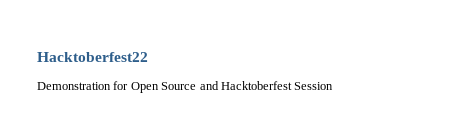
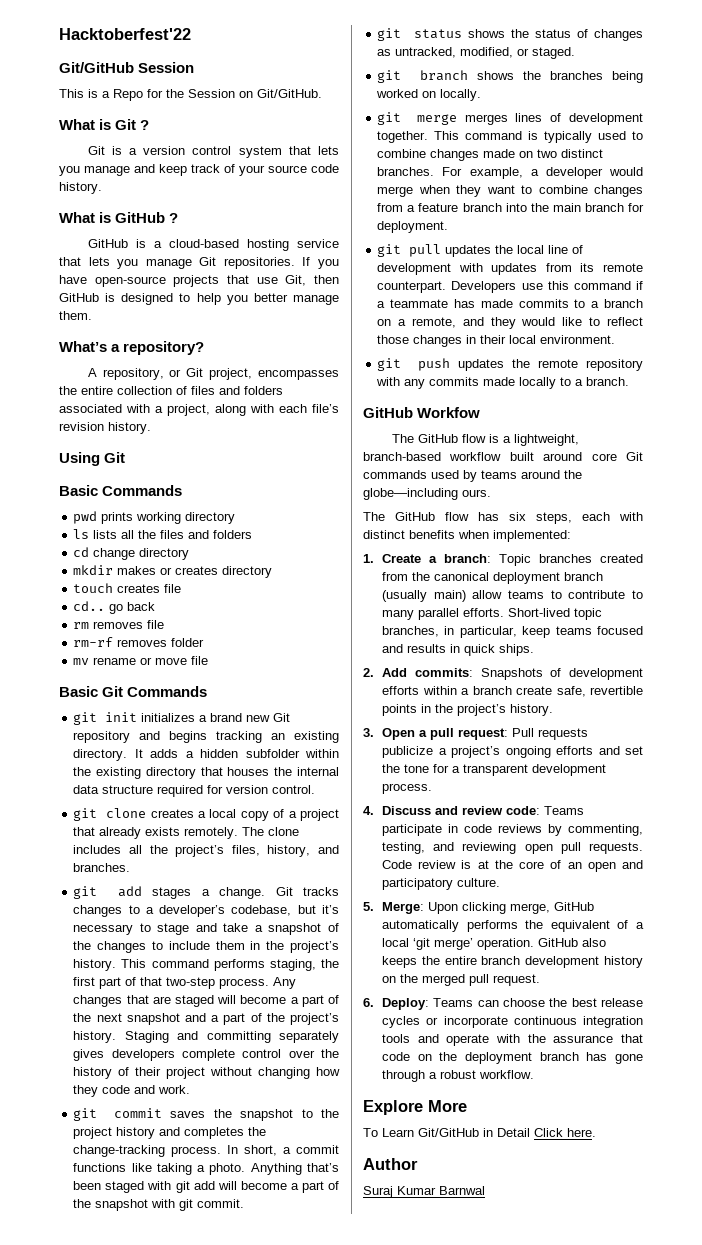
[37,52,148,62] [37,81,334,93] Hacktoberfest22 // Demonstration for Open Source and Hacktoberfest Session -> [59,28,191,40] [59,62,195,73] [59,89,322,101] [59,119,150,130] [87,146,339,158] [59,164,339,176] [59,182,102,194] [59,212,179,223] [87,239,339,251] [59,257,340,269] [59,275,339,287] [59,293,339,305] [59,311,92,320] [59,341,205,355] [87,368,339,380] [59,386,283,395] [59,404,339,416] [59,422,151,434] [59,452,126,466] [59,485,183,496] [73,511,236,524] [73,529,253,539] [73,547,190,560] [73,565,273,578] [73,583,182,593] [73,601,156,614] [73,620,165,629] [73,637,205,647] [73,656,209,665] [59,686,208,697] [73,712,291,725] [73,731,339,743] [73,749,339,761] [73,767,339,779] [73,785,316,797] [73,808,339,821] [73,827,300,839] [73,845,339,857] [73,863,131,872] [73,886,339,899] [73,905,339,917] [73,923,339,935] [73,941,339,953] [73,959,339,971] [73,977,297,989] [73,995,339,1007] [73,1013,339,1025] [73,1031,339,1043] [73,1049,339,1061] [73,1067,340,1079] [73,1085,191,1097] [73,1108,339,1121] [73,1127,267,1139] [73,1145,339,1157] [73,1163,339,1175] [73,1181,339,1193] [73,1199,245,1211] [377,28,643,41] [377,47,576,59] [377,70,643,83] [376,89,482,101] [377,112,643,125] [377,131,643,143] [377,149,604,161] [377,167,643,179] [377,185,643,197] [377,203,644,212] [377,221,449,233] [377,244,584,257] [377,263,643,275] [377,281,643,293] [377,299,643,308] [377,317,643,329] [377,335,616,347] [377,358,643,371] [376,377,630,389] [363,407,481,418] [391,434,579,446] [363,452,643,461] [363,470,582,482] [363,488,491,500] [363,512,643,524] [363,530,571,542] [363,554,643,566] [382,572,604,584] [382,590,643,602] [382,608,603,620] [382,626,643,638] [382,644,535,656] [363,668,643,680] [382,686,643,697] [382,704,554,716] [363,728,589,740] [382,746,643,758] [382,764,607,776] [382,783,433,794] [363,806,585,815] [382,824,643,836] [382,842,643,854] [382,860,643,872] [382,878,501,890] [363,902,595,914] [382,920,644,932] [382,938,607,950] [382,956,643,968] [382,974,541,986] [363,998,643,1010] [382,1016,643,1028] [382,1034,643,1046] [382,1052,643,1064] [382,1070,535,1082] [363,1100,467,1115] [363,1128,596,1137] [363,1158,418,1170] [363,1186,485,1198] Hacktoberfest'22 // Git/GitHub Session // This is a Repo for the Session on Git/GitHub. // What is Git ? // Git is a version control system that lets you manage and keep track of your source code history. // What is GitHub ? // GitHub is a cloud-based hosting service that lets you manage Git repositories. If you have open-source projects that use Git, then GitHub is designed to help you better manage them. // What’s a repository? // A repository, or Git project, encompasses the entire collection of files and folders associated with a project, along with each file’s revision history. // Using Git // Basic Commands // pwd prints working directory // ls lists all the files and folders // cd change directory // mkdir makes or creates directory // touch creates file // cd.. go back // rm removes file // rm-rf removes folder // mv rename or move file // Basic Git Commands // git init initializes a brand new Git repository and begins tracking an existing directory. It adds a hidden subfolder within the existing directory that houses the internal data structure required for version control. // git clone creates a local copy of a project that already exists remotely. The clone includes all the project’s files, history, and branches. // git add stages a change. Git tracks changes to a developer’s codebase, but it’s necessary to stage and take a snapshot of the changes to include them in the project’s history. This command performs staging, the first part of that two-step process. Any changes that are staged will become a part of the next snapshot and a part of the project’s history. Staging and committing separately gives developers complete control over the history of their project without changing how they code and work. // git commit saves the snapshot to the project history and completes the change-tracking process. In short, a commit functions like taking a photo. Anything that’s been staged with git add will become a part of the snapshot with git commit. // git status shows the status of changes as untracked, modified, or staged. // git branch shows the branches being worked on locally. // git merge merges lines of development together. This command is typically used to combine changes made on two distinct branches. For example, a developer would merge when they want to combine changes from a feature branch into the main branch for deployment. // git pull updates the local line of development with updates from its remote counterpart. Developers use this command if a teammate has made commits to a branch on a remote, and they would like to reflect those changes in their local environment. // git push updates the remote repository with any commits made locally to a branch. // GitHub Workfow // The GitHub flow is a lightweight, branch-based workflow built around core Git commands used by teams around the globe—including ours. // The GitHub flow has six steps, each with distinct benefits when implemented: // 1. Create a branch: Topic branches created from the canonical deployment branch (usually main) allow teams to contribute to many parallel efforts. Short-lived topic branches, in particular, keep teams focused and results in quick ships. // 2. Add commits: Snapshots of development efforts within a branch create safe, revertible points in the project’s history. // 3. Open a pull request: Pull requests publicize a project’s ongoing efforts and set the tone for a transparent development process. // 4. Discuss and review code: Teams participate in code reviews by commenting, testing, and reviewing open pull requests. Code review is at the core of an open and participatory culture. // 5. Merge: Upon clicking merge, GitHub automatically performs the equivalent of a local ‘git merge’ operation. GitHub also keeps the entire branch development history on the merged pull request. // 6. Deploy: Teams can choose the best release cycles or incorporate continuous integration tools and operate with the assurance that code on the deployment branch has gone through a robust workflow. // Explore More // To Learn Git/GitHub in Detail Click here. // Author // Suraj Kumar Barnwal

